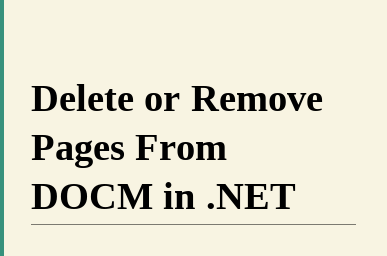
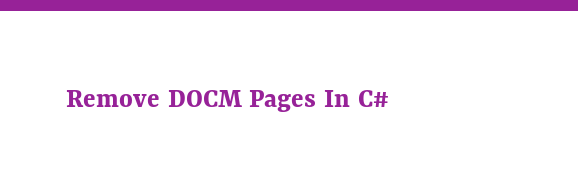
[31,84,323,111] [31,135,228,168] [31,182,296,209] Delete or Remove Pages From DOCM in .NET -> [66,90,389,112] Remove DOCM Pages In C#

